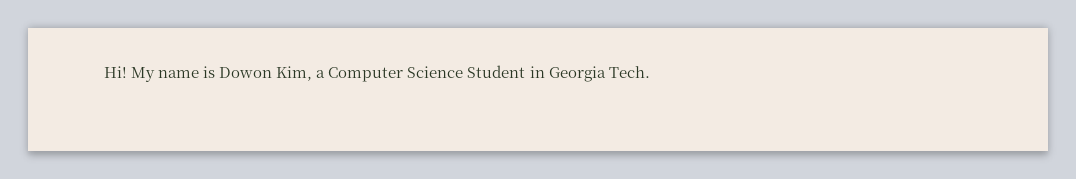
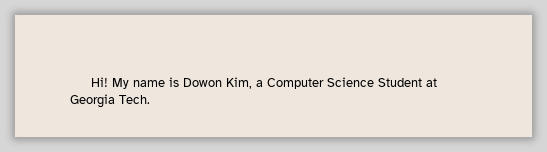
[529,66,545,78] in -> [426,78,438,87] at

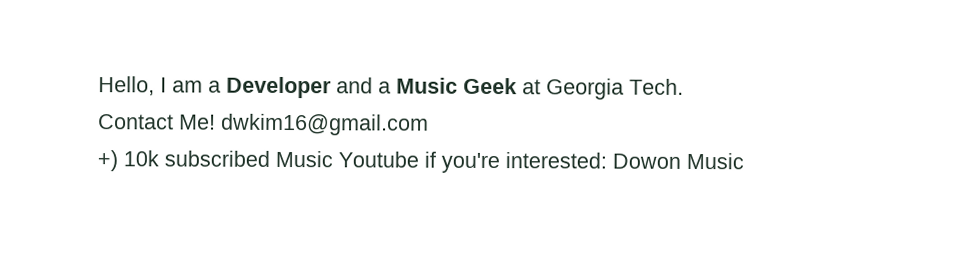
[91,77,438,89] [70,94,150,108] Hi! My name is Dowon Kim, a Computer Science Student at Georgia Tech. -> [98,76,684,100] [98,113,429,136] [97,150,744,174] Hello, I am a Developer and a Music Geek at Georgia Tech. // Contact Me! dwkim16@gmail.com // +) 10k subscribed Music Youtube if you're interested: Dowon Music

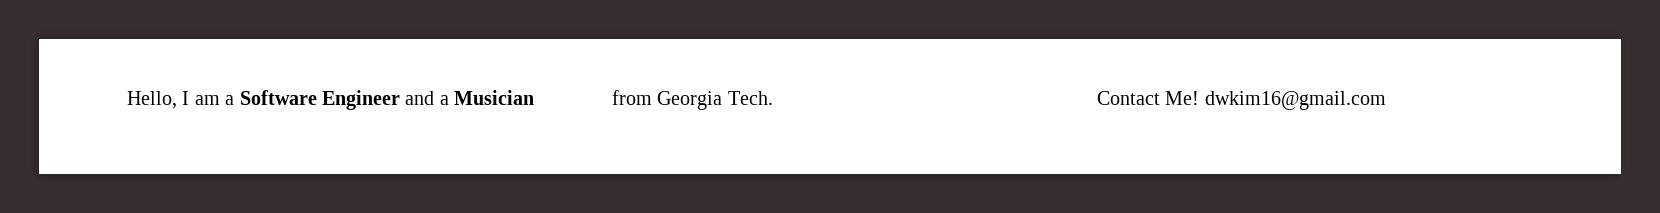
[226,76,541,99] Developer and a Music Geek at -> [239,90,652,110] Software Engineer and a Musician from
[97,150,744,174] // +) 10k subscribed Music Youtube if you're interested: Dowon Music -> (1386, 100) none

